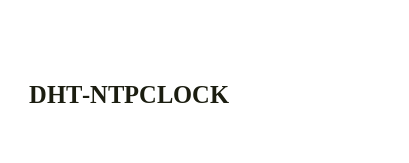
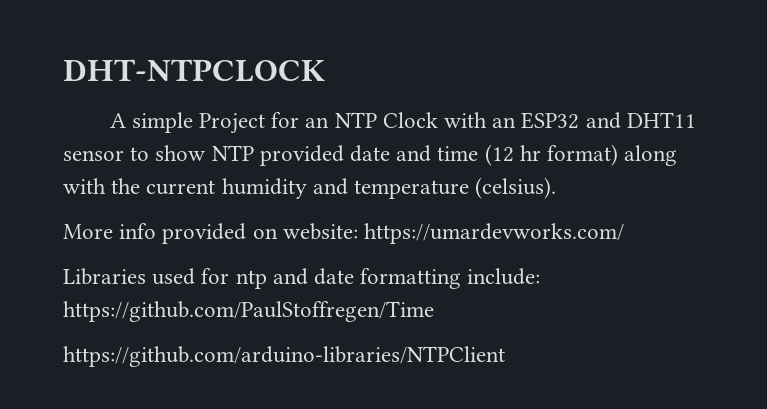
(229, 94) none -> [109,112,696,134] [63,144,678,166] [63,177,557,199] [63,223,625,244] [63,268,541,289] [63,301,434,322] [63,346,505,367] // A simple Project for an NTP Clock with an ESP32 and DHT11 sensor to show NTP provided date and time (12 hr format) along with the current humidity and temperature (celsius). // More info provided on website: https://umardevworks.com/ // Libraries used for ntp and date formatting include: https://github.com/PaulStoffregen/Time // https://github.com/arduino-libraries/NTPClient

